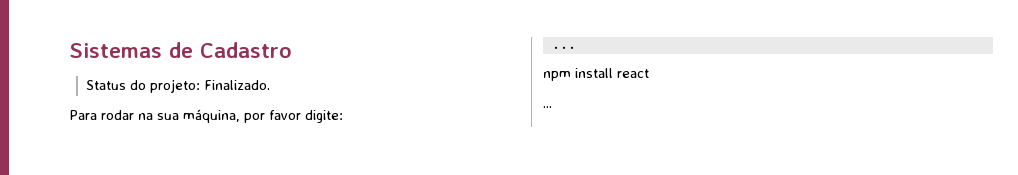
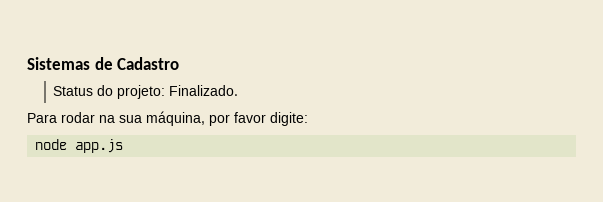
[551,46,576,49] [543,68,649,81] [543,106,552,108] ... // npm install react // ... -> [35,139,124,153] node app.js

